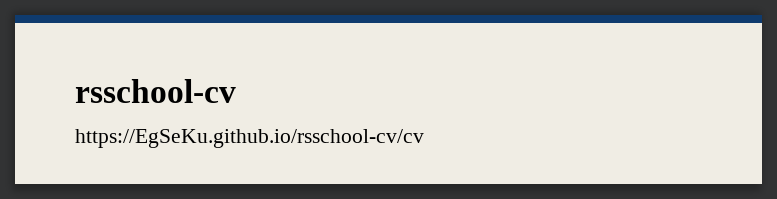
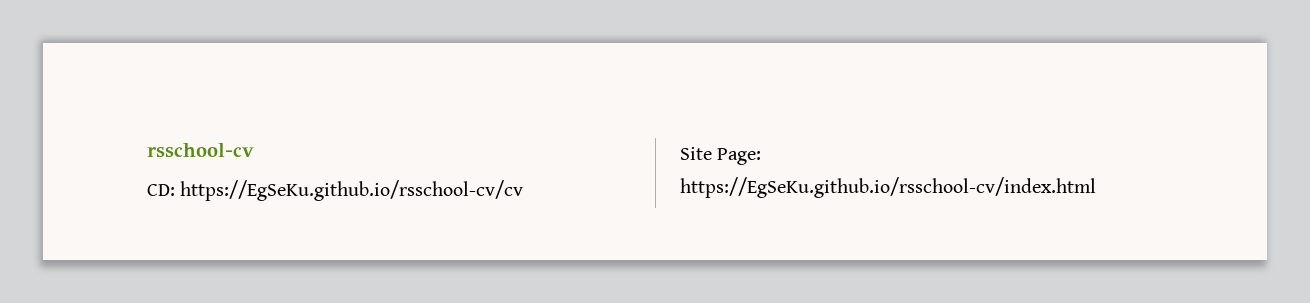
(236, 91) none -> [147,184,175,196] CD:
(424, 138) none -> [680,147,762,165] [680,177,1096,198] // Site Page: https://EgSeKu.github.io/rsschool-cv/index.html

